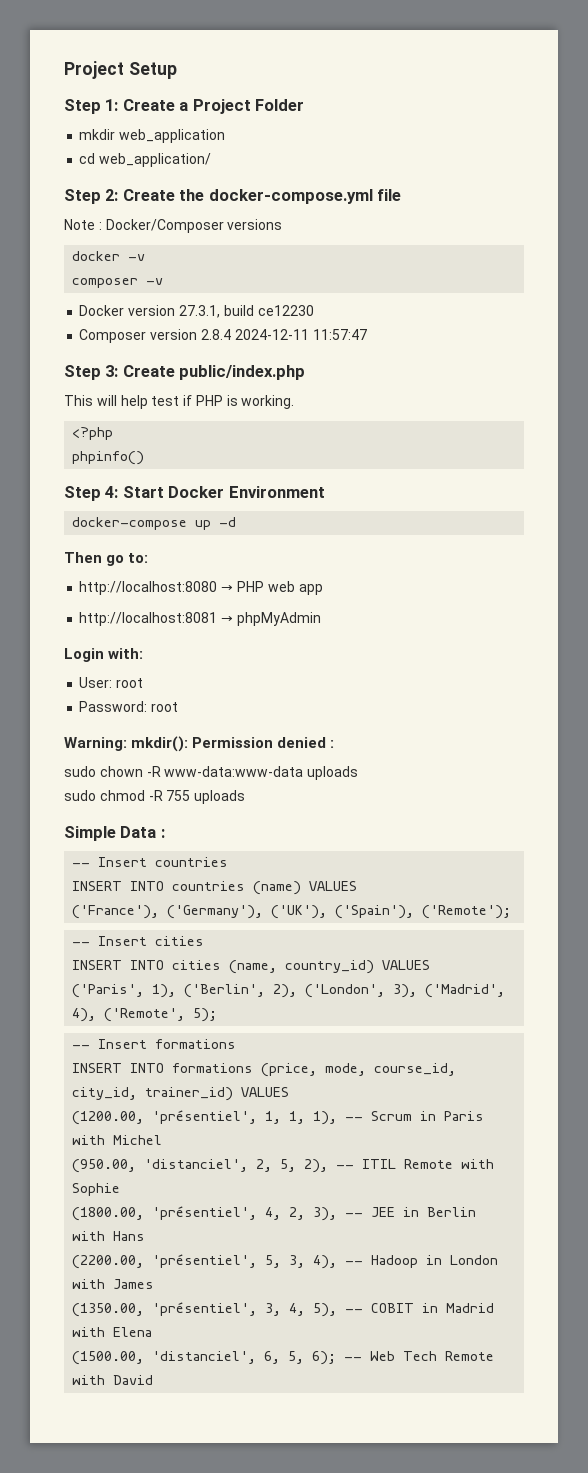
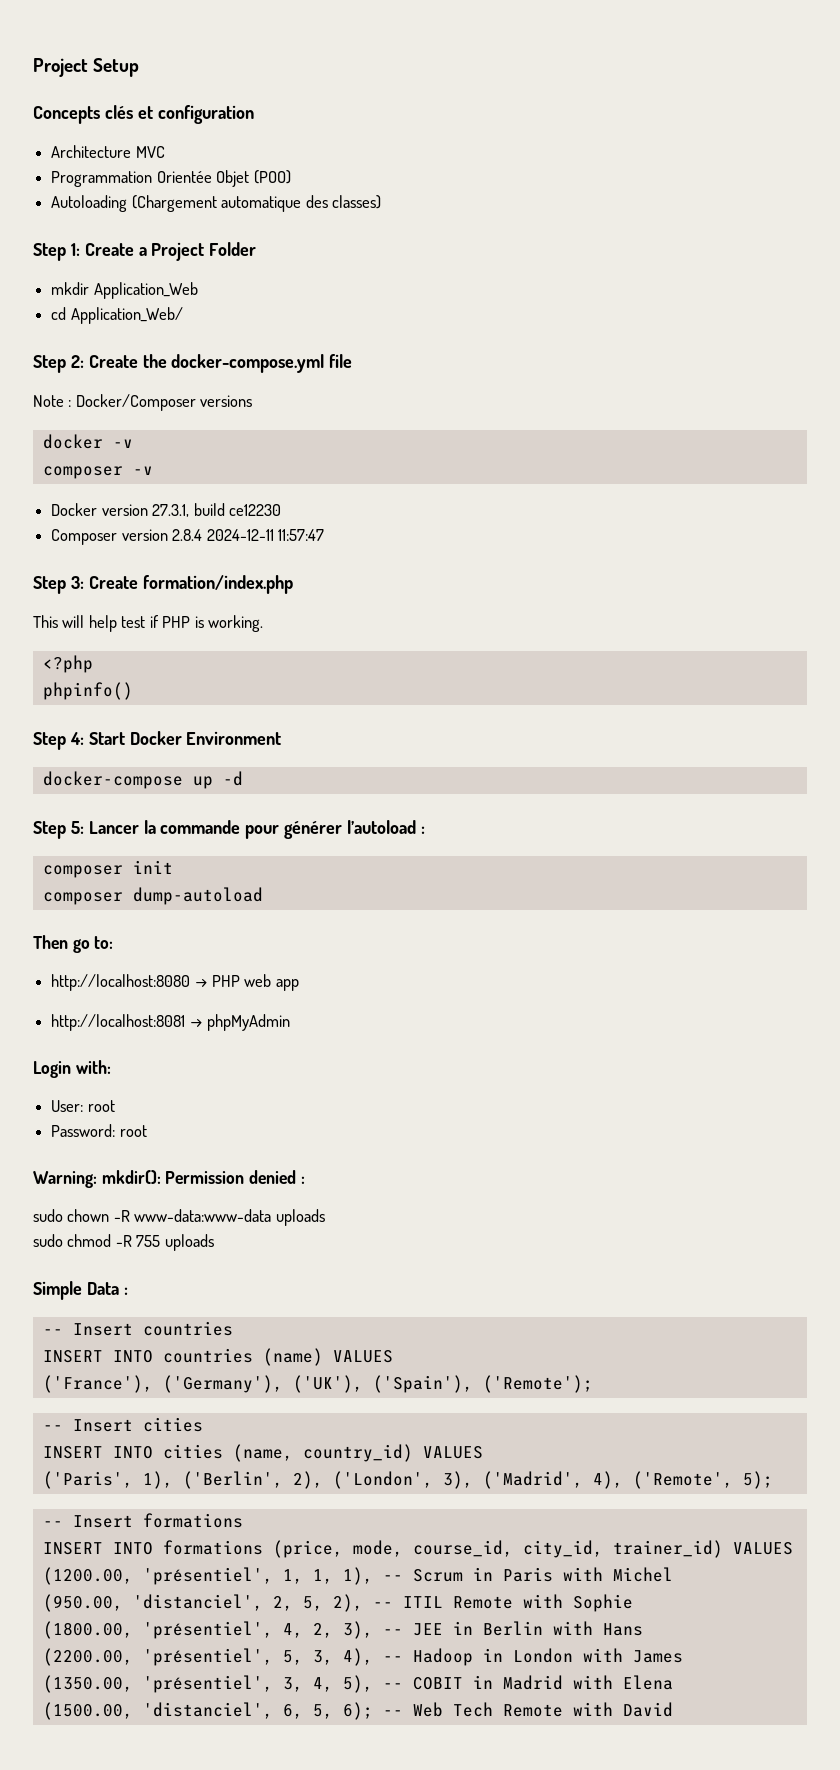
(177, 70) none -> [33,105,254,124] [51,145,165,158] [51,170,291,187] [51,195,381,212] // Concepts clés et configuration // Architecture MVC // Programmation Orientée Objet (POO) // Autoloading (Chargement automatique des classes)
[119,129,226,143] web_application -> [93,282,198,299] Application_Web
[99,153,212,167] web_application/ -> [70,307,183,324] Application_Web/
[179,365,306,380] public/index.php -> [142,575,293,594] formation/index.php
(237, 522) none -> [33,820,425,839] [42,860,173,878] [42,887,263,905] // Step 5: Lancer la commande pour générer l’autoload : // composer init // composer dump-autoload

